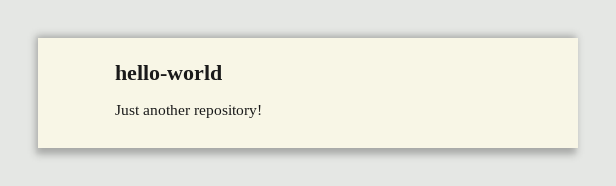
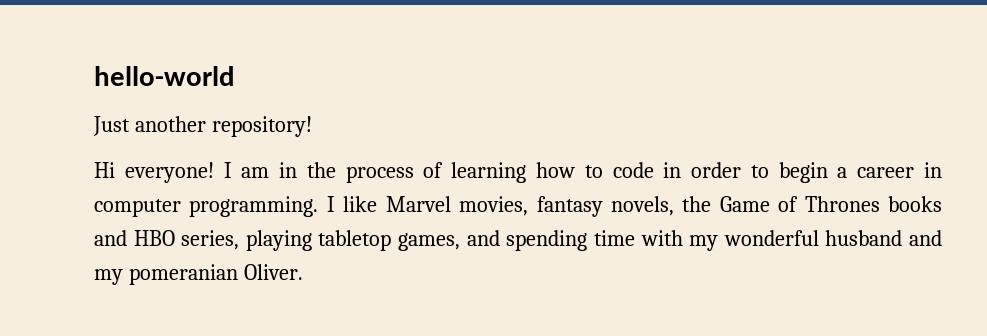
(263, 111) none -> [94,162,943,183] [94,196,942,217] [94,230,943,251] [94,264,303,285] // Hi everyone! I am in the process of learning how to code in order to begin a career in computer programming. I like Marvel movies, fantasy novels, the Game of Thrones books and HBO series, playing tabletop games, and spending time with my wonderful husband and my pomeranian Oliver.

